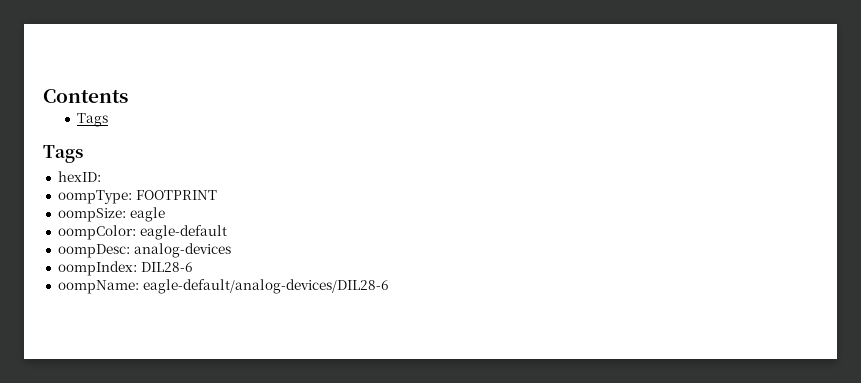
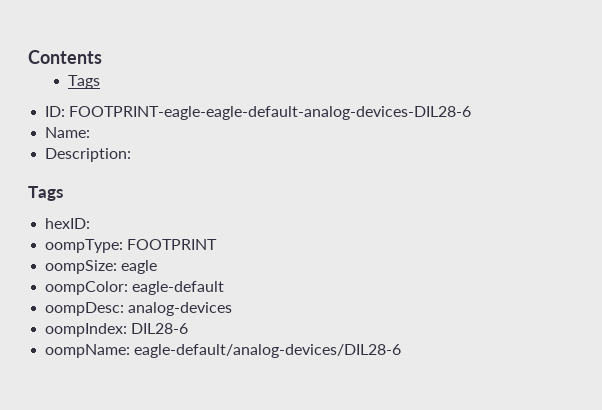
(108, 120) none -> [45,106,472,120] [45,127,91,138] [45,148,132,162] // ID: FOOTPRINT-eagle-eagle-default-analog-devices-DIL28-6 // Name: // Description:

